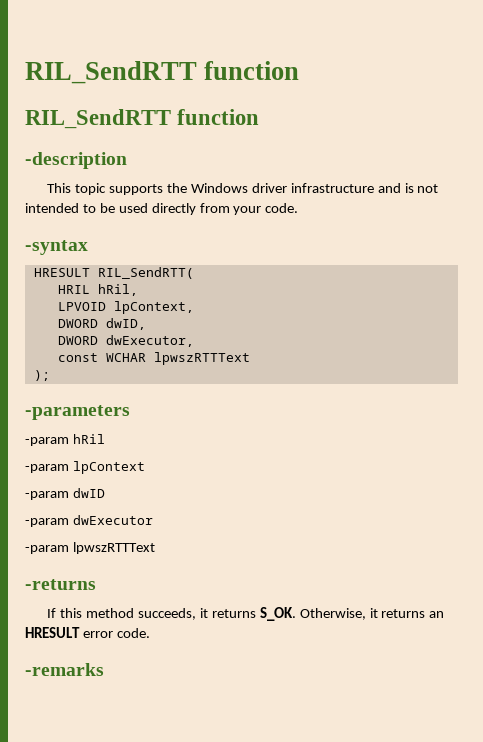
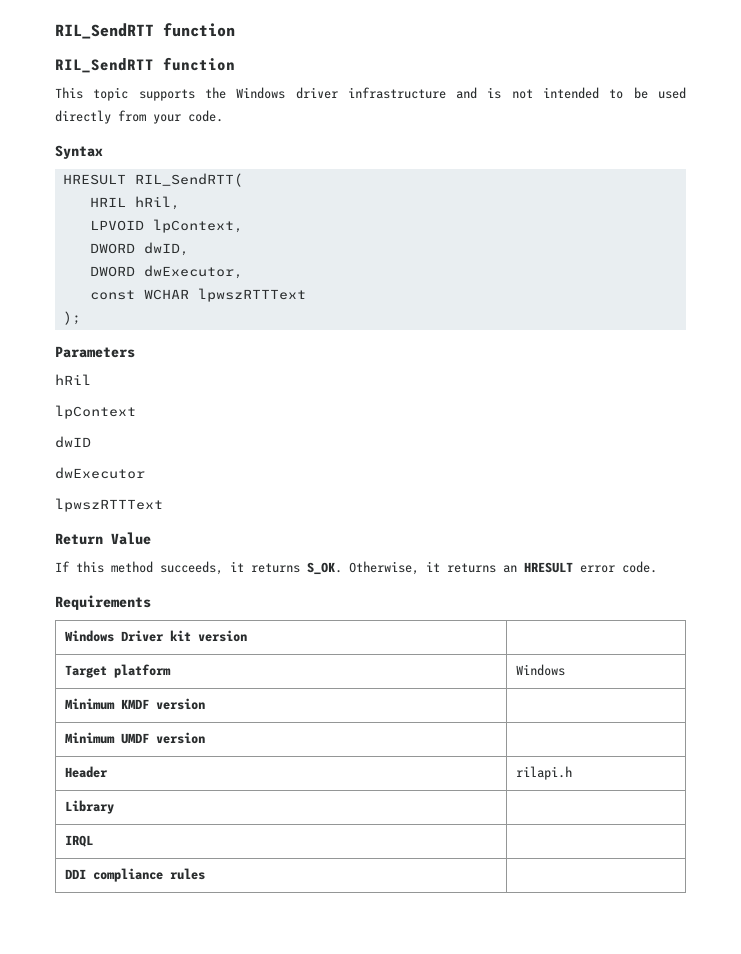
[25,152,127,169] // -description -> (235, 64) none
[25,240,88,255] -syntax -> [55,145,103,159] Syntax
[25,405,130,420] [25,437,69,446] -parameters // -param -> [55,346,135,358] Parameters //
[25,464,69,473] -param -> (91, 379) none
[25,491,69,500] -param -> (136, 412) none
[25,518,69,527] -param -> (91, 442) none
[25,542,155,554] [25,579,96,590] -param lpwszRTTText // -returns -> [55,498,163,512] [55,532,151,545] lpwszRTTText // Return Value
[25,663,104,676] -remarks -> [55,595,151,610] [65,630,248,642] [65,664,172,678] [516,664,566,676] [65,698,206,710] [65,732,206,744] [65,766,109,778] [516,766,573,780] [65,800,115,814] [65,835,94,847] [65,868,206,882] Requirements // Windows Driver kit version | // Target platform | Windows // Minimum KMDF version | // Minimum UMDF version | // Header | rilapi.h // Library | // IRQL | // DDI compliance rules |

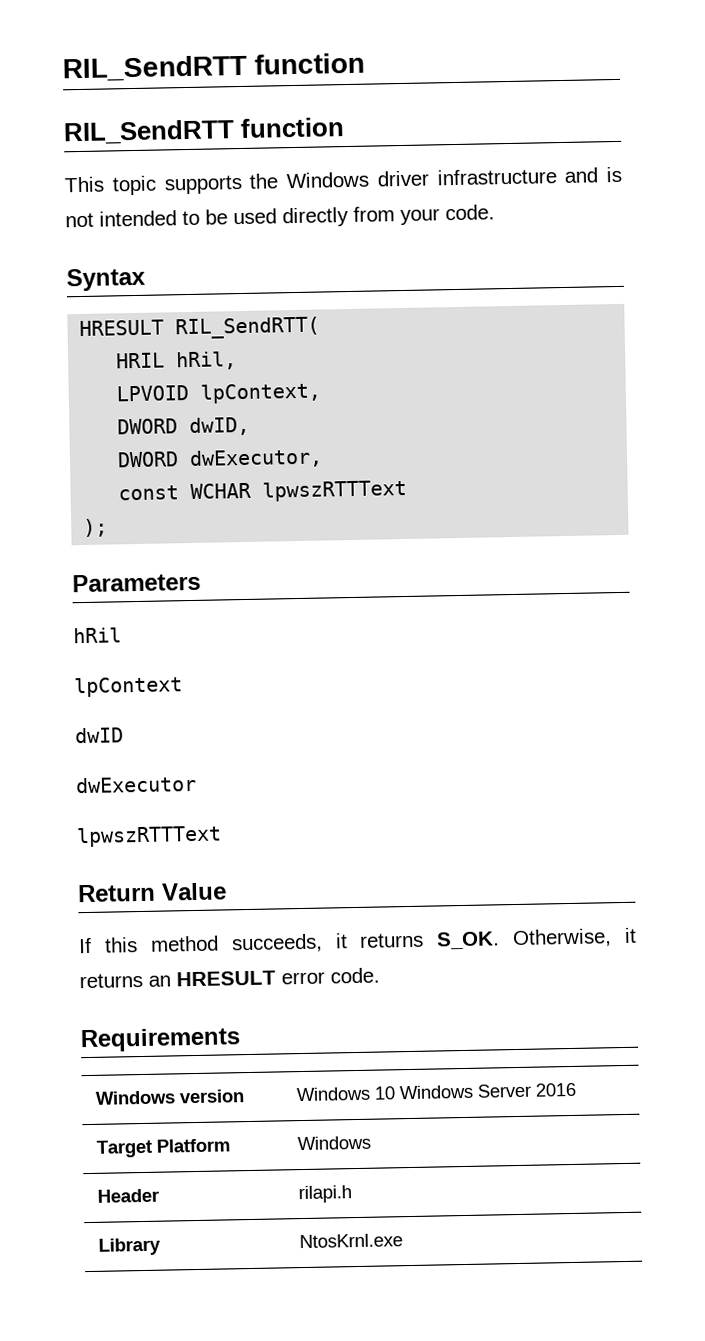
[121,630,248,642] Driver kit version | -> [178,1089,245,1104] [295,1082,576,1102] version | Windows 10 Windows Server 2016
[114,664,172,678] [516,664,566,676] [65,698,206,710] [65,732,206,744] platform | Windows // Minimum KMDF version | // Minimum UMDF version | -> [155,1138,230,1153] [296,1135,371,1151] Platform | Windows
[65,835,94,847] [65,868,206,882] // IRQL | // DDI compliance rules | -> [298,1233,403,1249] NtosKrnl.exe

